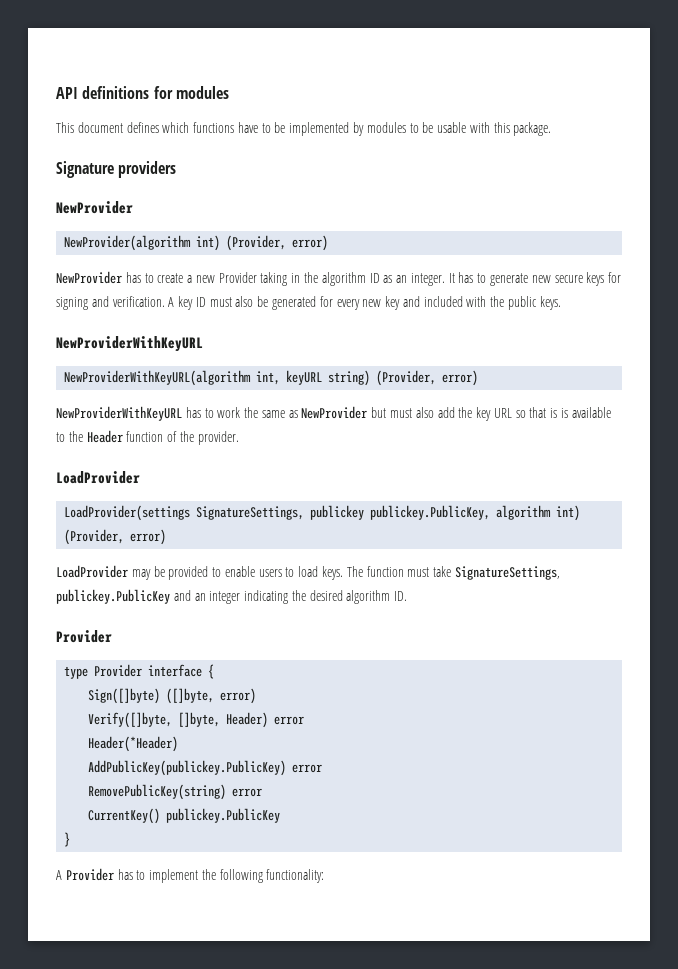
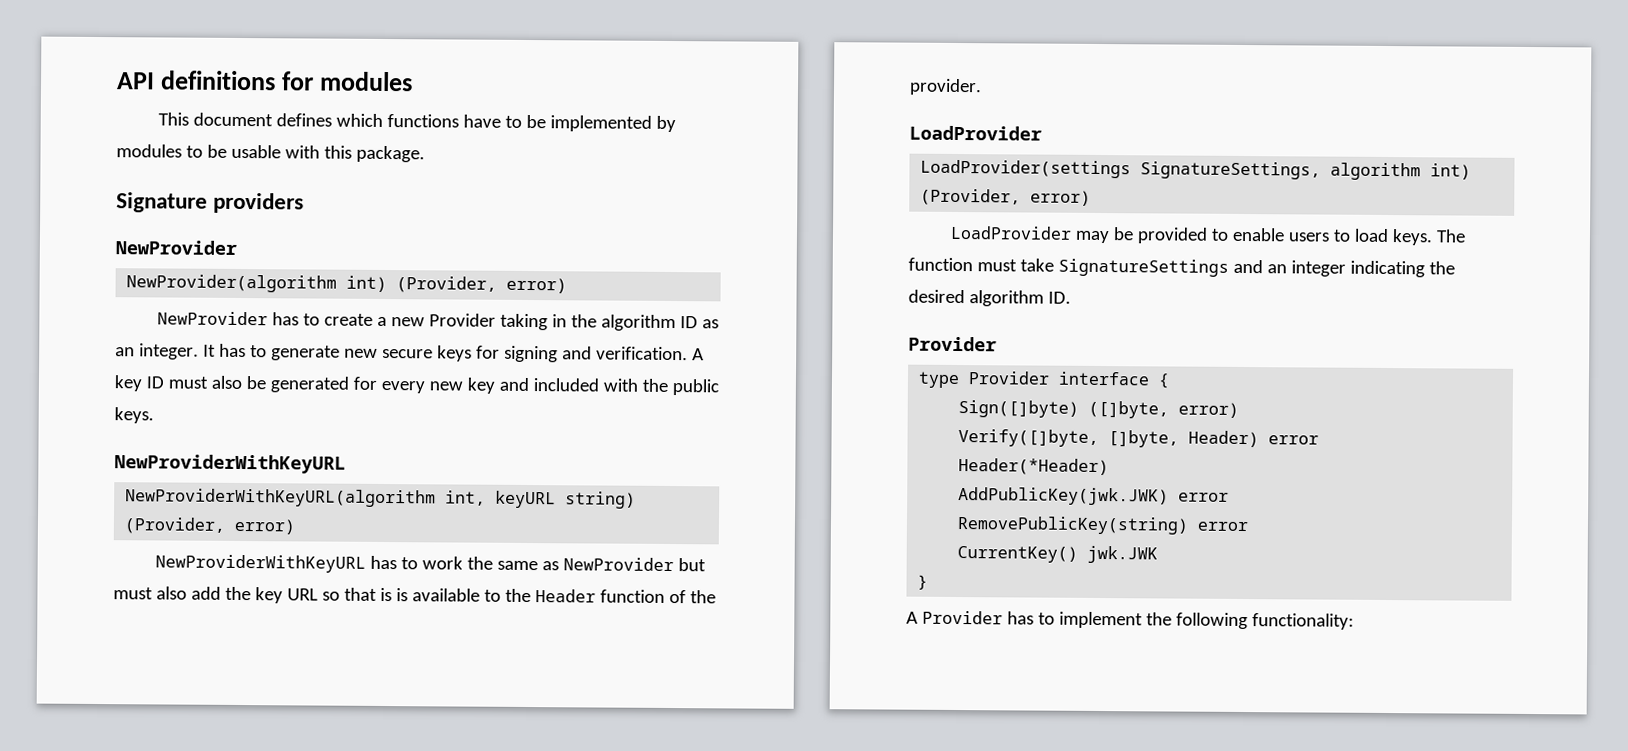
[310,505,491,520] publickey publickey.PublicKey, -> (1322, 170) none
[454,566,560,580] [56,589,170,604] SignatureSettings, publickey.PublicKey -> [1057,258,1229,277] SignatureSettings
[88,760,287,776] AddPublicKey(publickey.PublicKey) -> [958,487,1170,506] AddPublicKey(jwk.JWK)
[166,808,281,823] publickey.PublicKey -> [1087,545,1159,564] jwk.JWK

